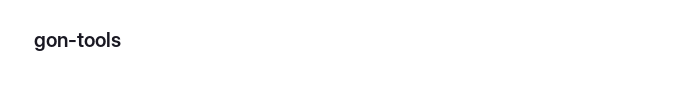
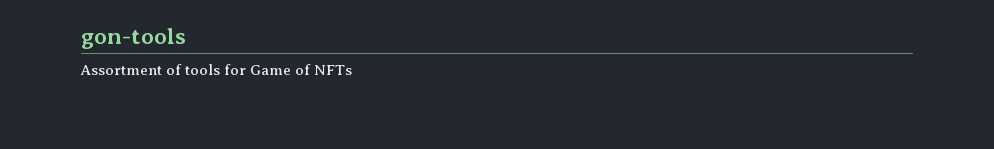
(121, 41) none -> [80,64,353,75] // Assortment of tools for Game of NFTs

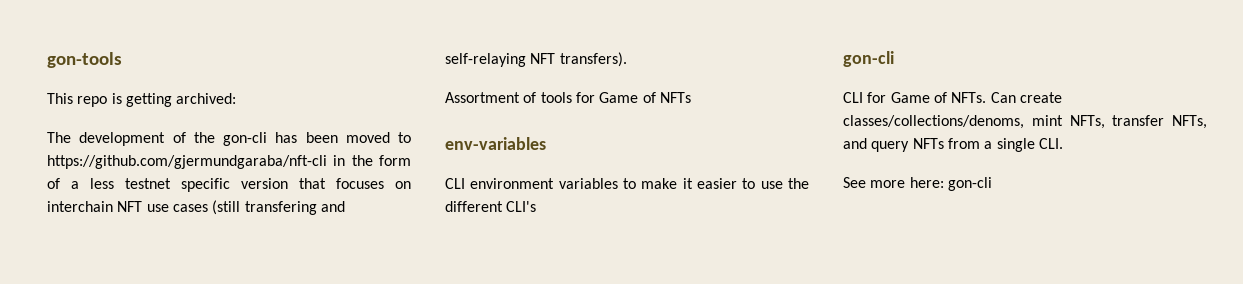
(186, 38) none -> [47,93,237,107] [47,132,411,146] [47,155,411,169] [47,178,411,192] [47,200,345,215] [445,52,627,67] // This repo is getting archived: // The development of the gon-cli has been moved to https://github.com/gjermundgaraba/nft-cli in the form of a less testnet specific version that focuses on interchain NFT use cases (still transfering and self-relaying NFT transfers).
(353, 70) none -> [445,137,546,150] [445,178,809,189] [445,201,537,212] [843,51,894,67] [843,92,1062,103] [843,115,1207,129] [843,138,1063,152] [843,177,992,191] // env-variables // CLI environment variables to make it easier to use the different CLI's // gon-cli // CLI for Game of NFTs. Can create classes/collections/denoms, mint NFTs, transfer NFTs, and query NFTs from a single CLI. // See more here: gon-cli

